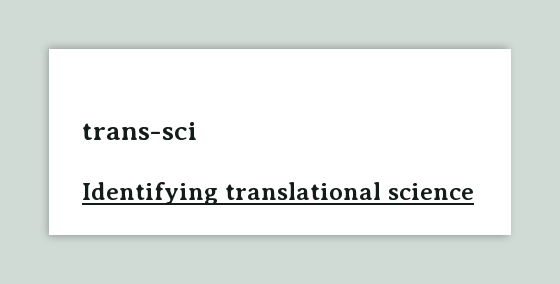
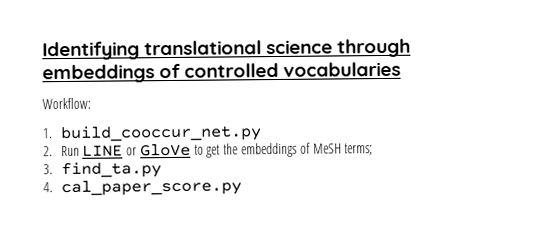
[82,122,197,140] trans-sci // -> (42, 51) none
(474, 191) none -> [337,38,412,58] [42,61,402,84] [42,97,91,110] [43,124,262,143] [43,142,374,158] [43,161,162,179] [43,179,242,197] through embeddings of controlled vocabularies // Workflow: // 1. build_cooccur_net.py // 2. Run LINE or GloVe to get the embeddings of MeSH terms; // 3. find_ta.py // 4. cal_paper_score.py

